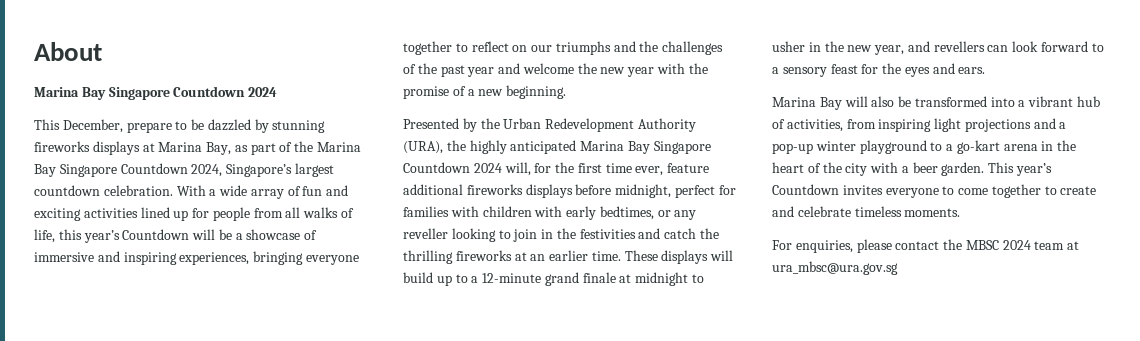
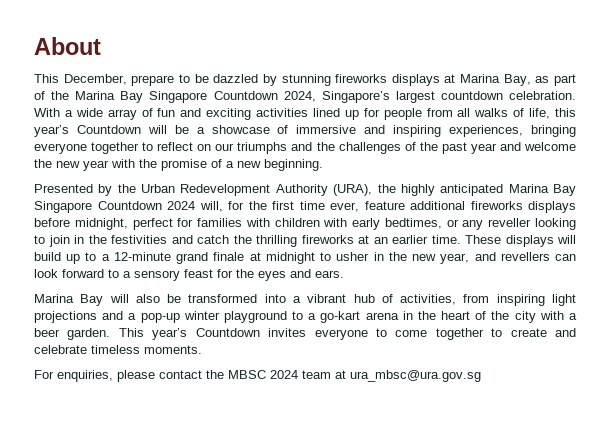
[34,86,278,100] // Marina Bay Singapore Countdown 2024 -> (101, 46) none

